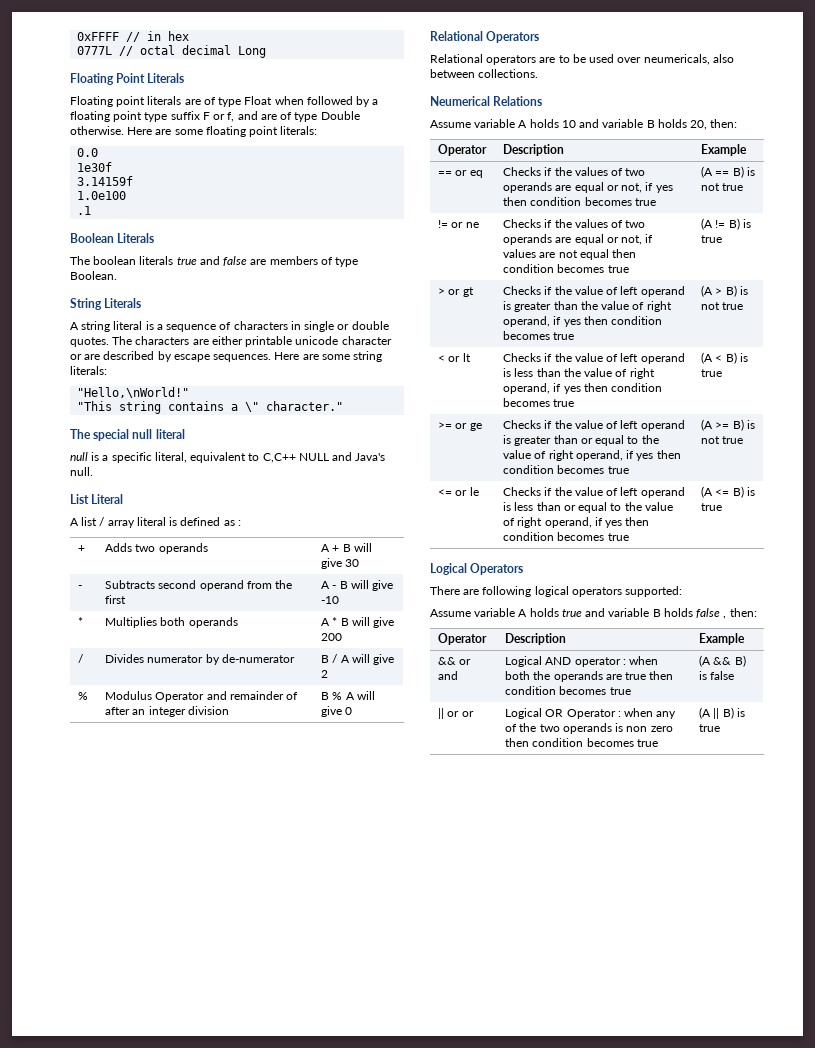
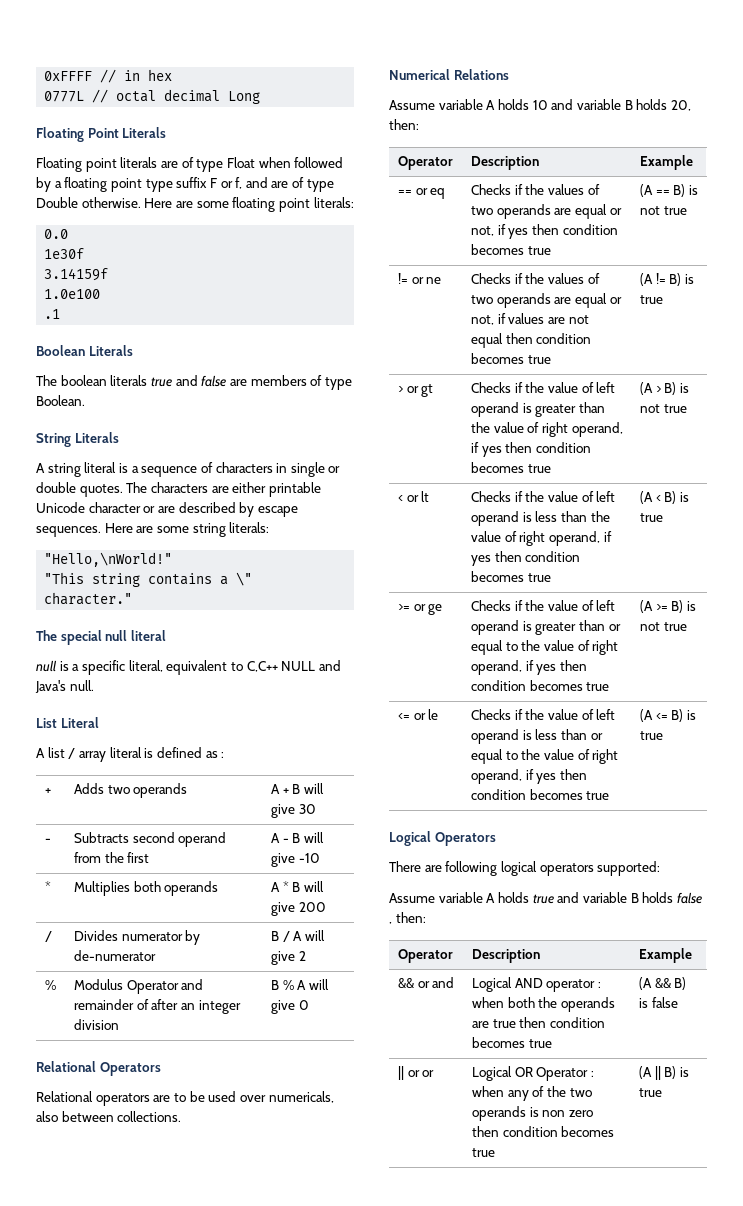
[295,336,339,345] unicode -> [36,502,85,513] Unicode
[643,54,710,65] neumericals, -> [268,1091,334,1103] numericals,
[430,96,490,106] Neumerical -> [389,69,450,80] Numerical

